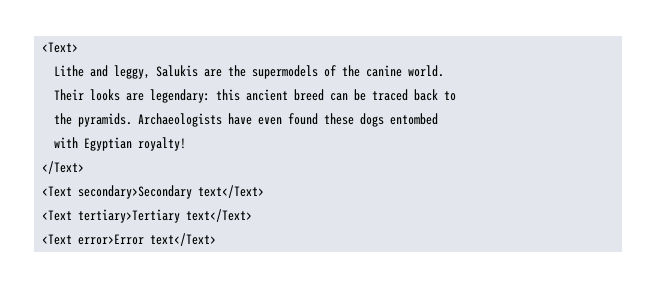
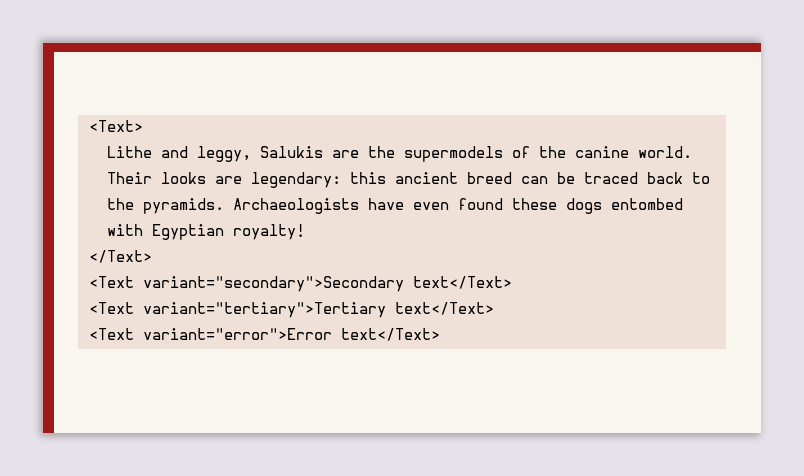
[78,185,265,199] [42,209,253,223] [42,234,145,245] secondary>Secondary text</Text> // <Text tertiary>Tertiary text</Text> // <Text error>Error -> [142,276,512,292] [88,302,494,318] [88,328,332,340] variant="secondary">Secondary text</Text> // <Text variant="tertiary">Tertiary text</Text> // <Text variant="error">Error

